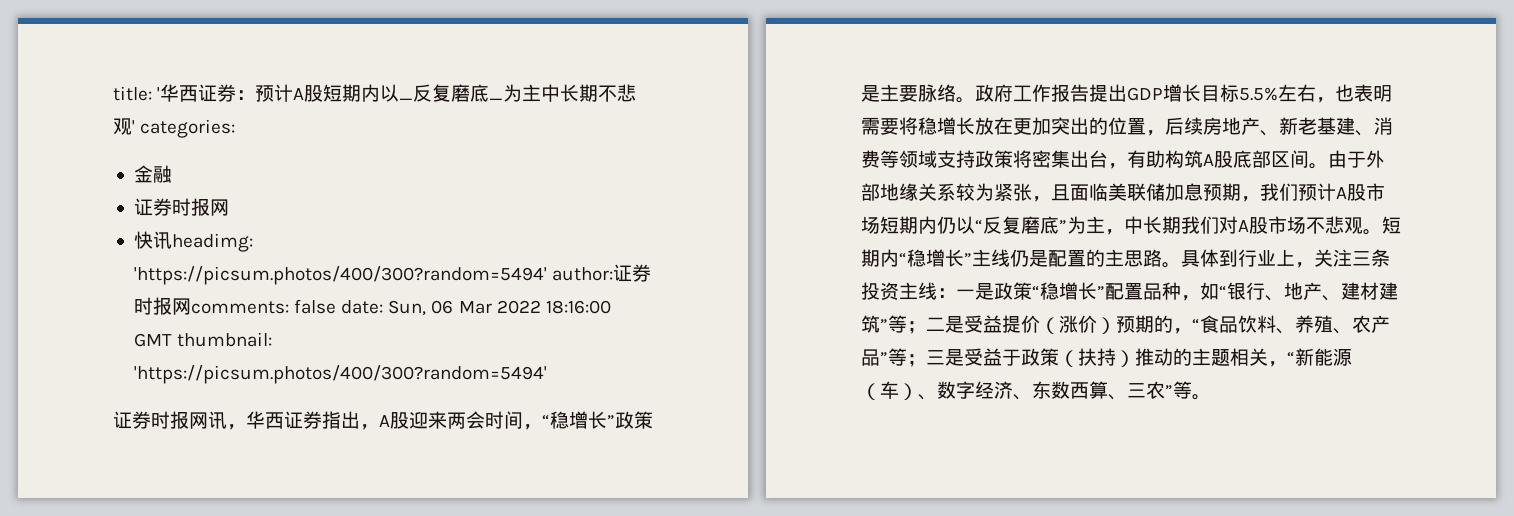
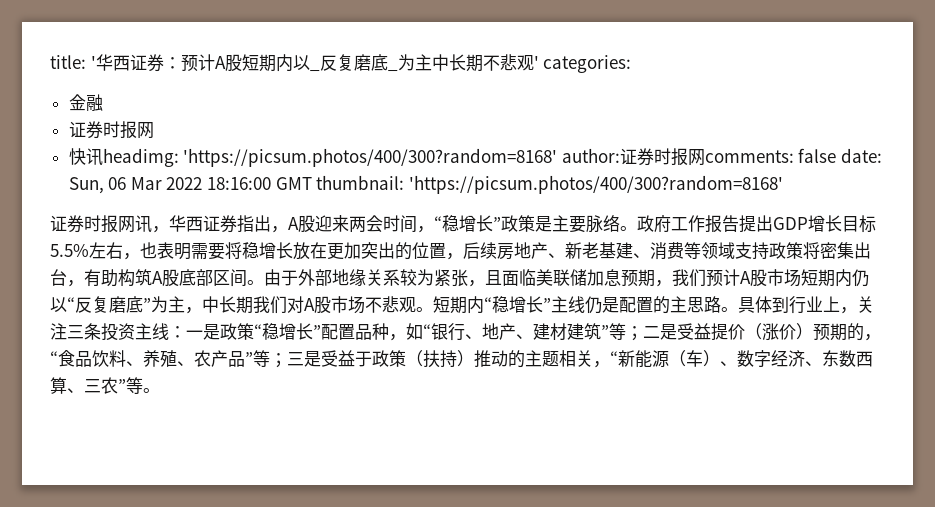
[133,266,547,285] 'https://picsum.photos/400/300?random=5494' -> [183,148,558,167] 'https://picsum.photos/400/300?random=8168'
[133,365,547,384] 'https://picsum.photos/400/300?random=5494' -> [408,175,783,194] 'https://picsum.photos/400/300?random=8168'

